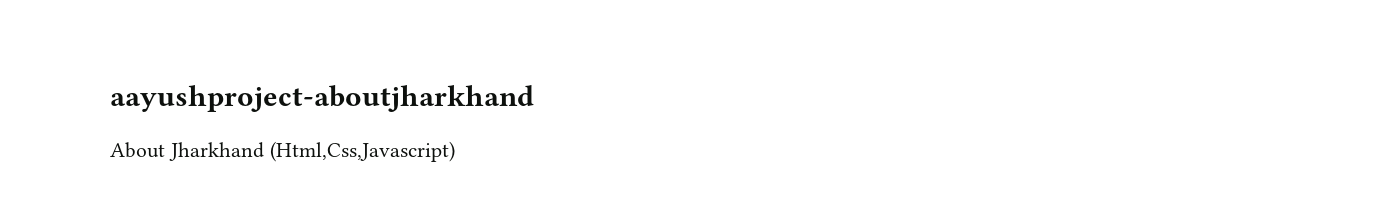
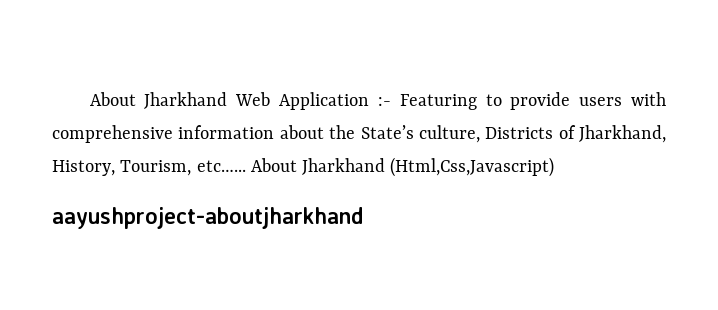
[110,85,534,112] aayushproject-aboutjharkhand // -> [89,92,666,110] [52,125,666,143] [52,160,246,176] About Jharkhand Web Application :- Featuring to provide users with comprehensive information about the State’s culture, Districts of Jharkhand, History, Tourism, etc…...
(455, 151) none -> [52,207,364,229] // aayushproject-aboutjharkhand

